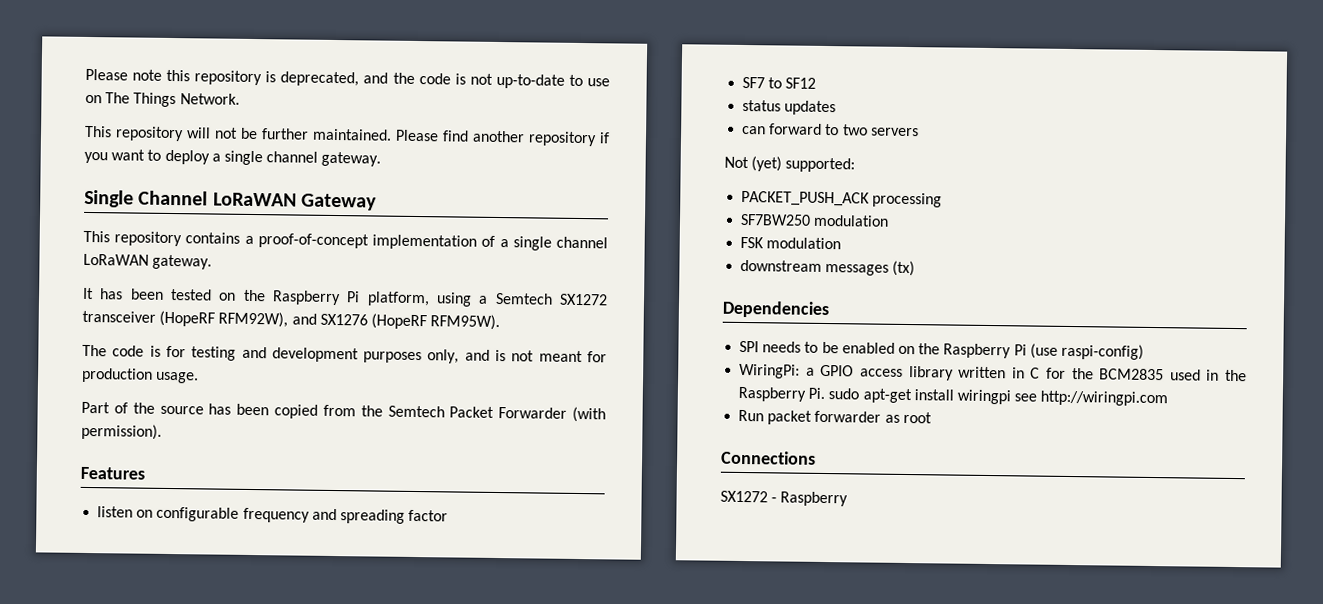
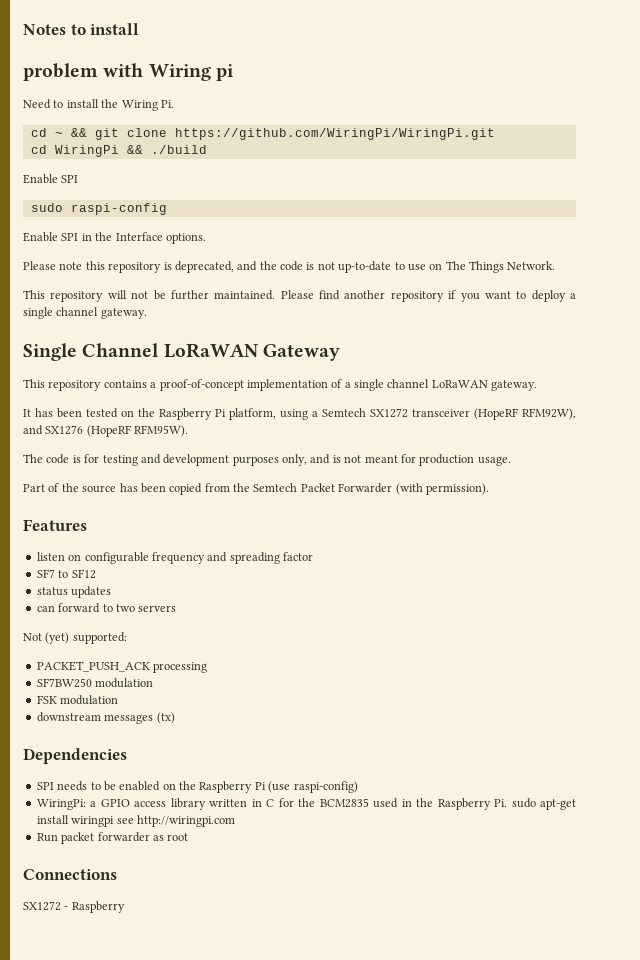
(85, 74) none -> [23,23,140,35] [23,63,234,81] [23,99,174,111] [30,128,495,140] [30,145,207,157] [23,174,79,184] [30,203,167,215] [23,232,206,244] Notes to install // problem with Wiring pi // Need to install the Wiring Pi. // cd ~ && git clone https://github.com/WiringPi/WiringPi.git // cd WiringPi && ./build // Enable SPI // sudo raspi-config // Enable SPI in the Interface options. //

